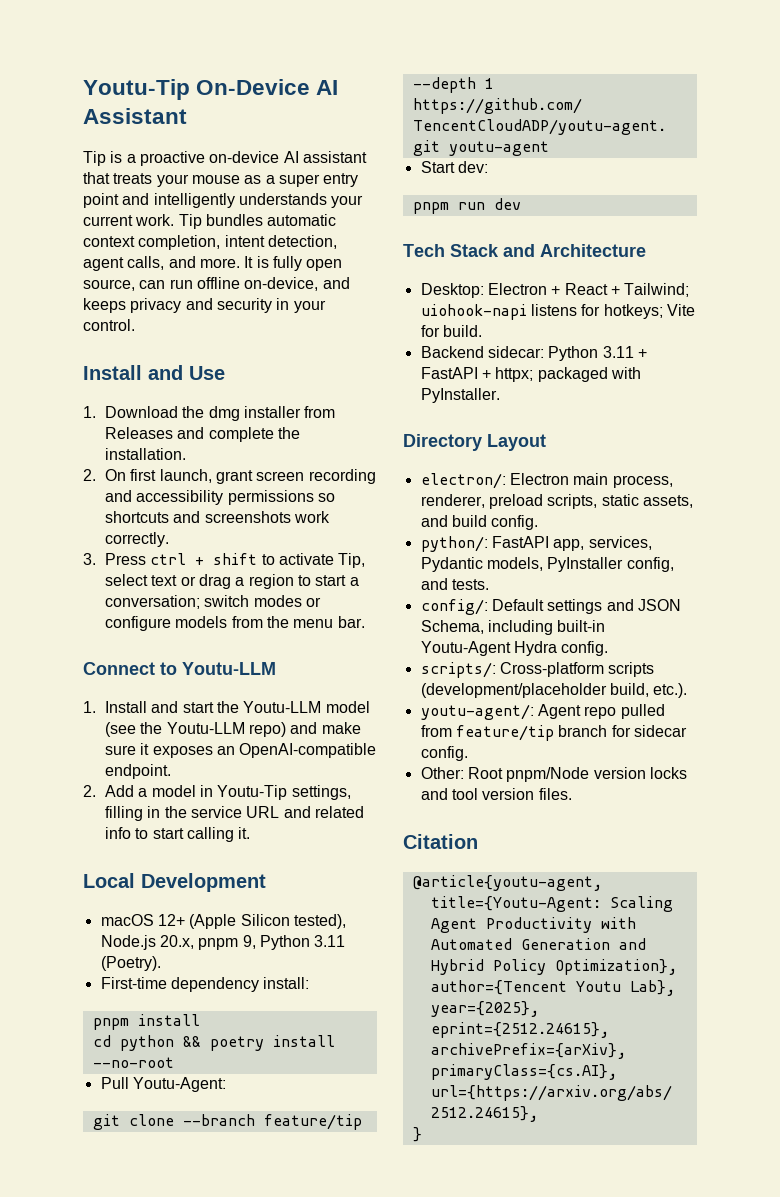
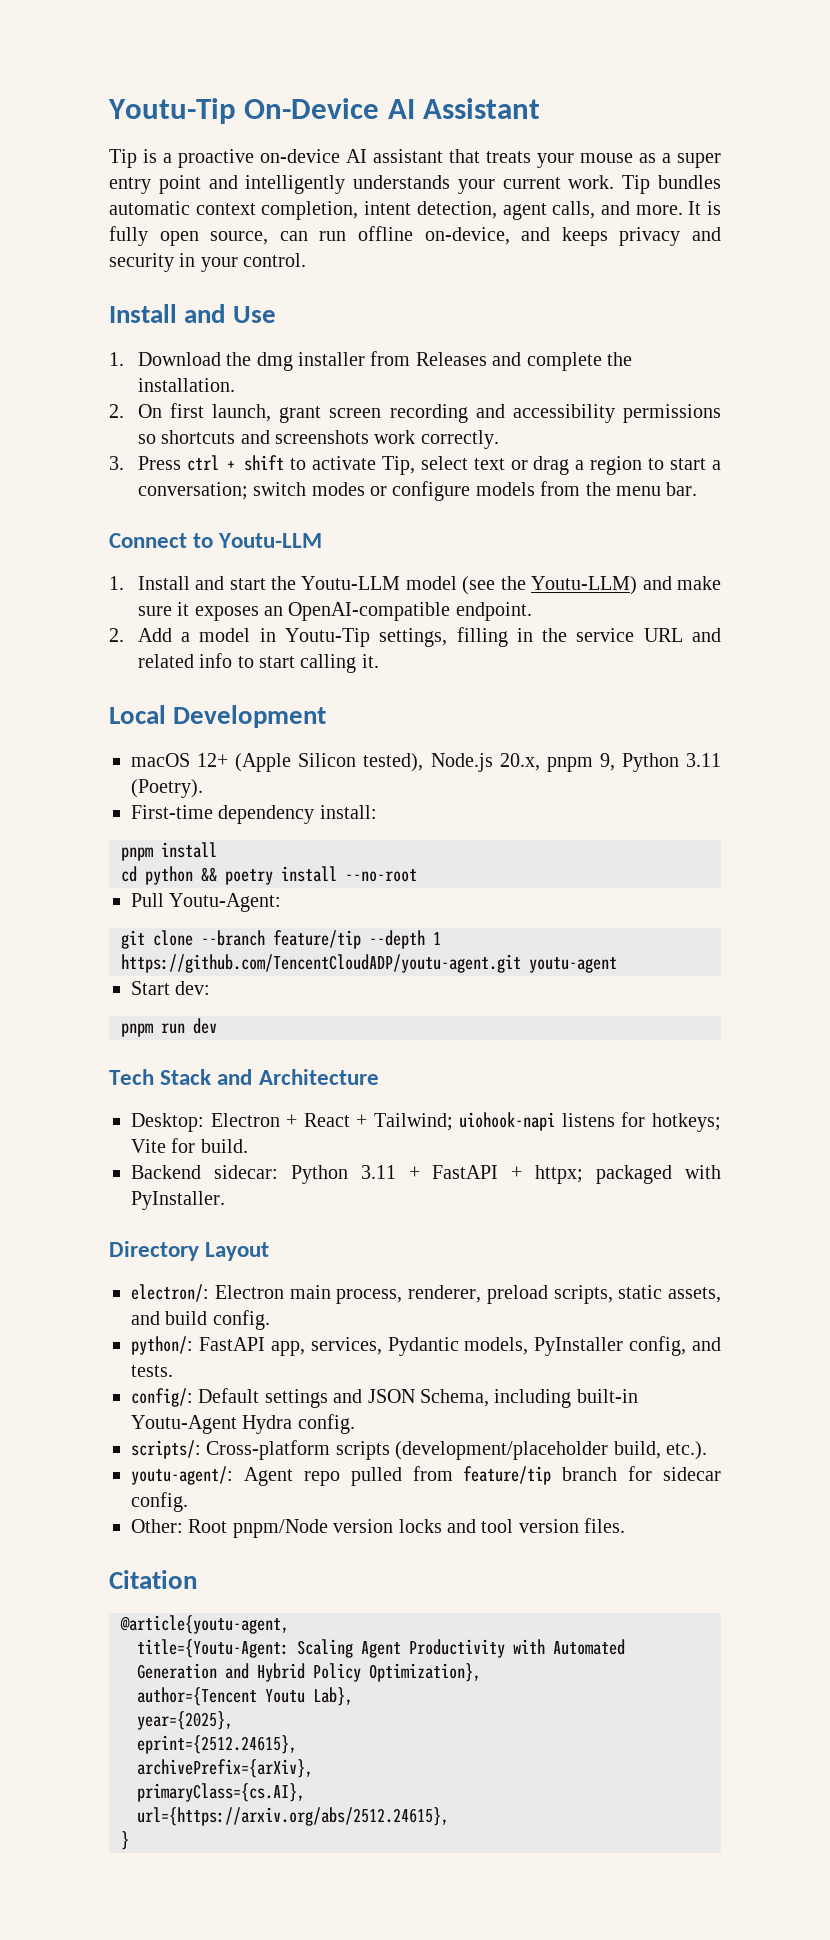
[166,722,287,737] Youtu-LLM repo) -> [531,576,638,595] Youtu-LLM)

